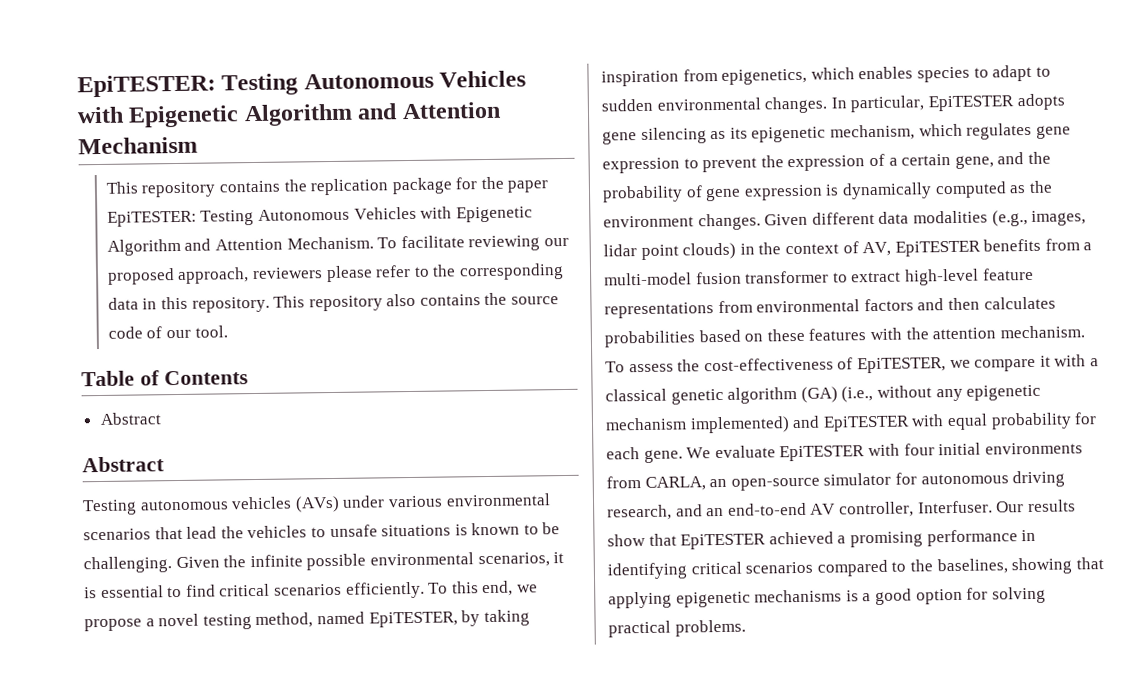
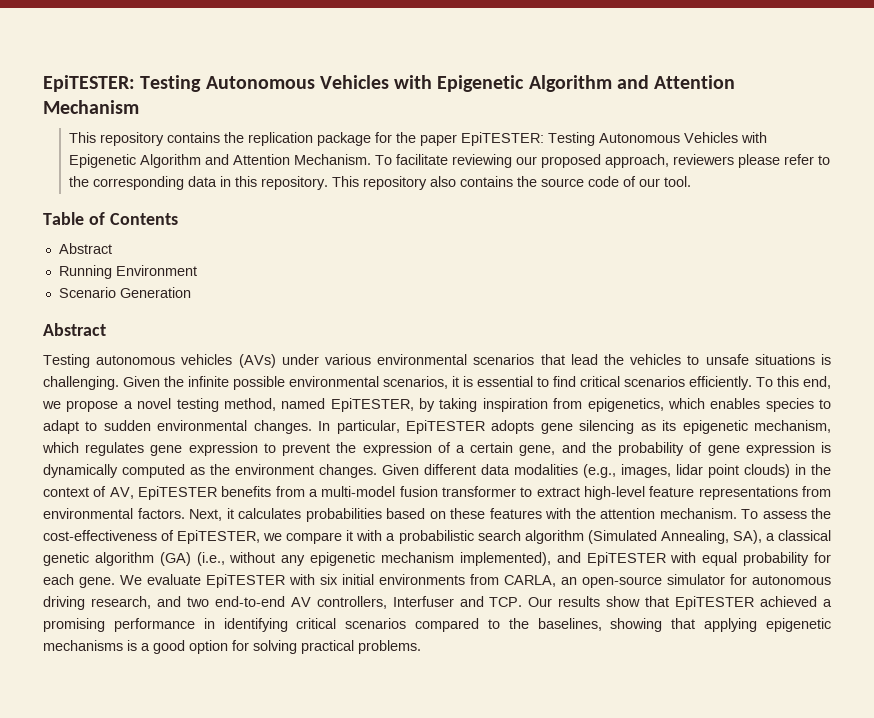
(161, 419) none -> [58,265,197,279] [58,287,191,298] // Running Environment // Scenario Generation
[471,522,561,536] known to be -> (832, 359) none
[863,297,980,312] factors and then -> [137,508,234,521] factors. Next, it
(1099, 362) none -> [398,530,775,544] probabilistic search algorithm (Simulated Annealing, SA), a
[689,416,790,434] implemented) -> [459,552,551,566] implemented),
[903,443,935,456] four -> [320,574,338,585] six
[706,507,725,517] an -> [186,597,209,607] two
[838,500,993,518] controller, Interfuser. -> [316,596,523,609] controllers, Interfuser and TCP.

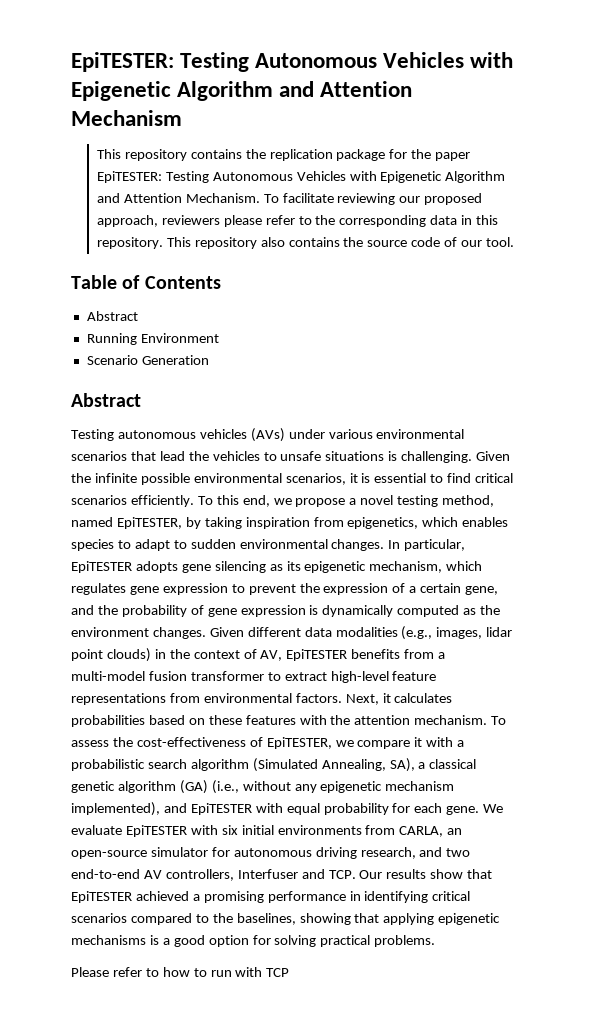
(421, 647) none -> [71,967,290,977] // Please refer to how to run with TCP

